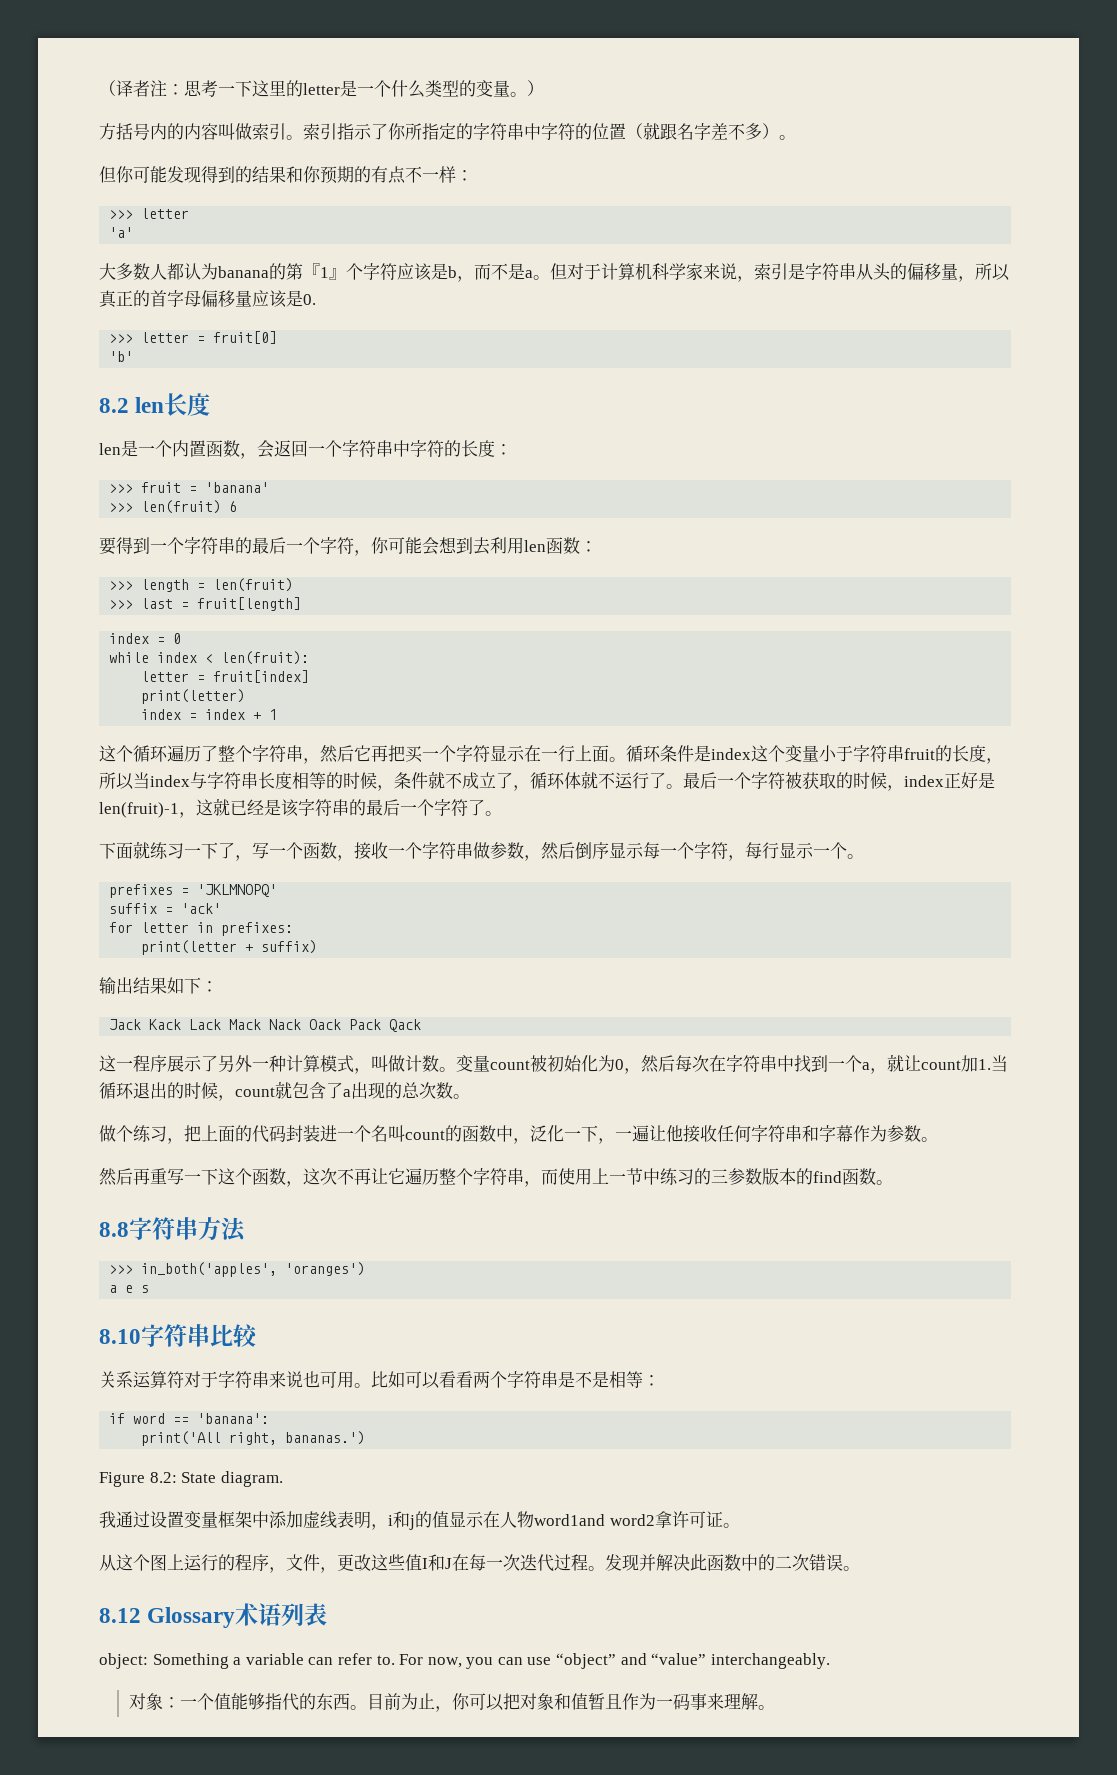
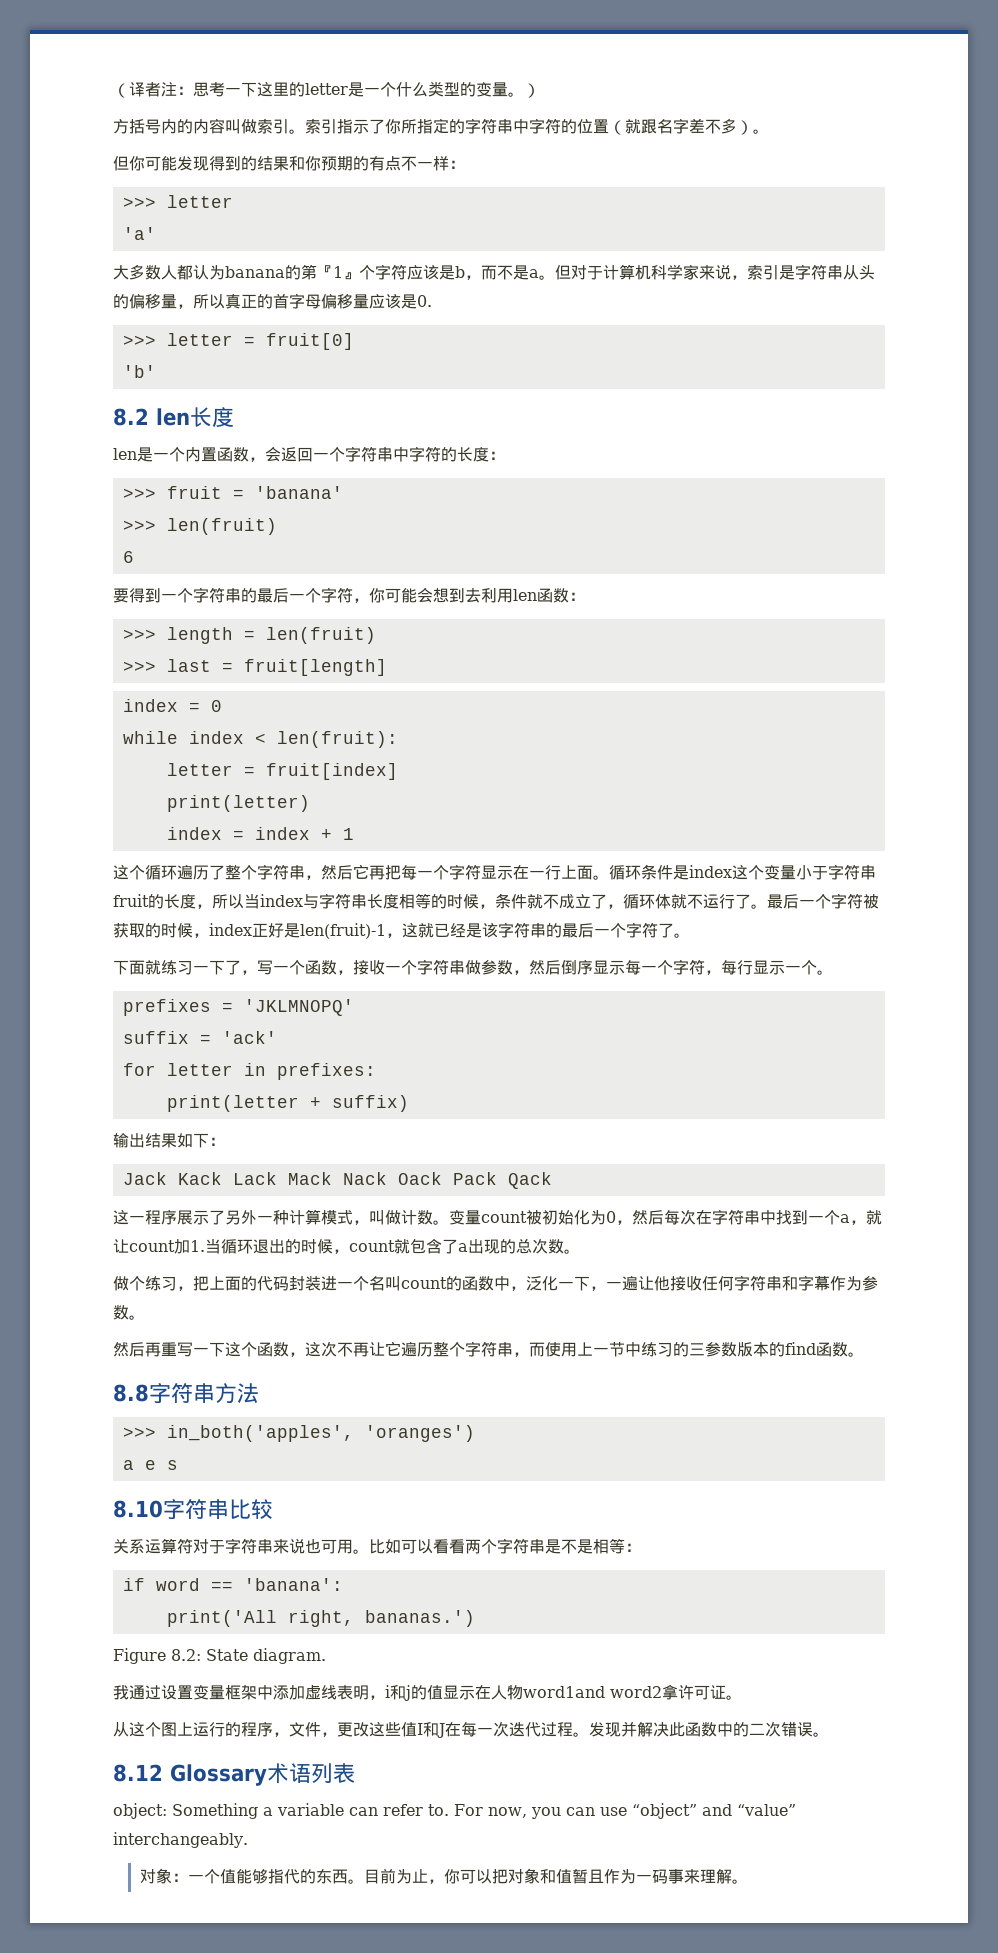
(222, 507) none -> (277, 526) //
[405,746,423,763] 买 -> [401,865,417,880] 每

